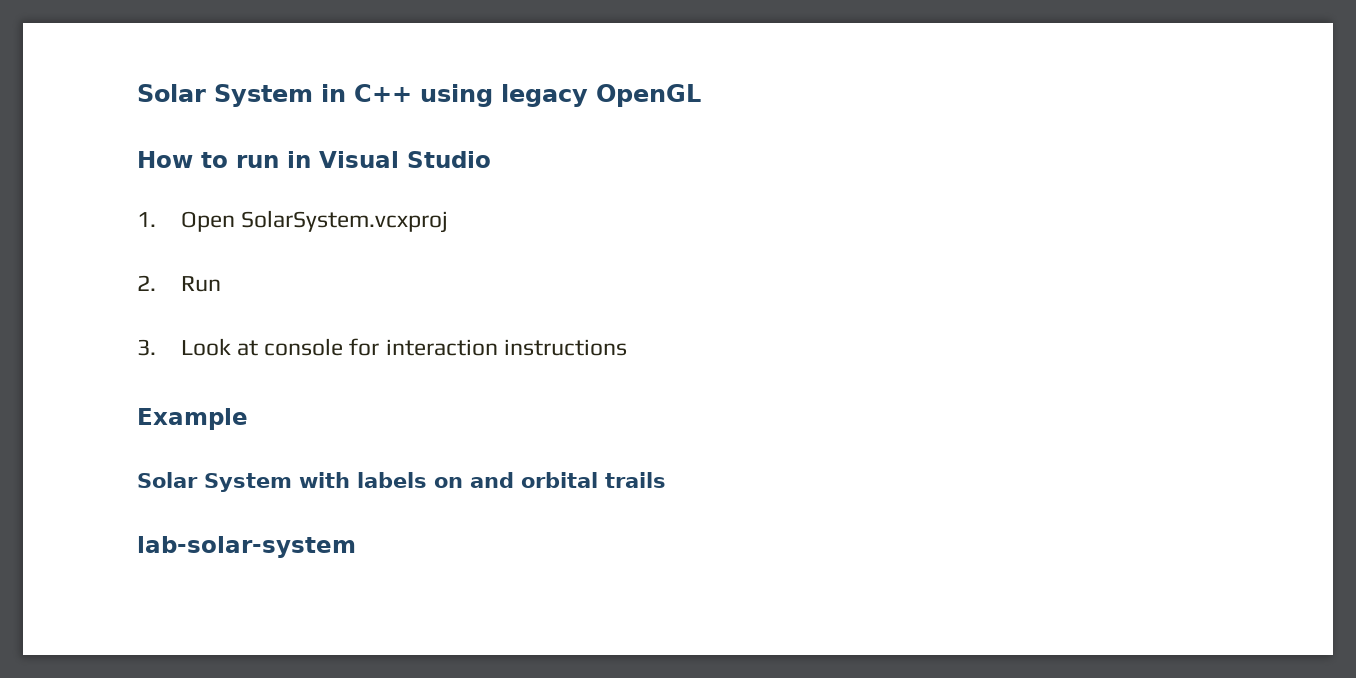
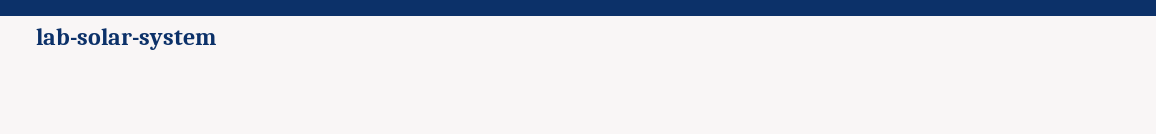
[137,84,701,107] [137,151,491,168] [137,210,448,233] [137,275,221,292] [137,338,627,356] [137,408,248,430] [137,472,666,492] Solar System in C++ using legacy OpenGL // How to run in Visual Studio // 1. Open SolarSystem.vcxproj // 2. Run // 3. Look at console for interaction instructions // Example // Solar System with labels on and orbital trails // -> (36, 39) none

